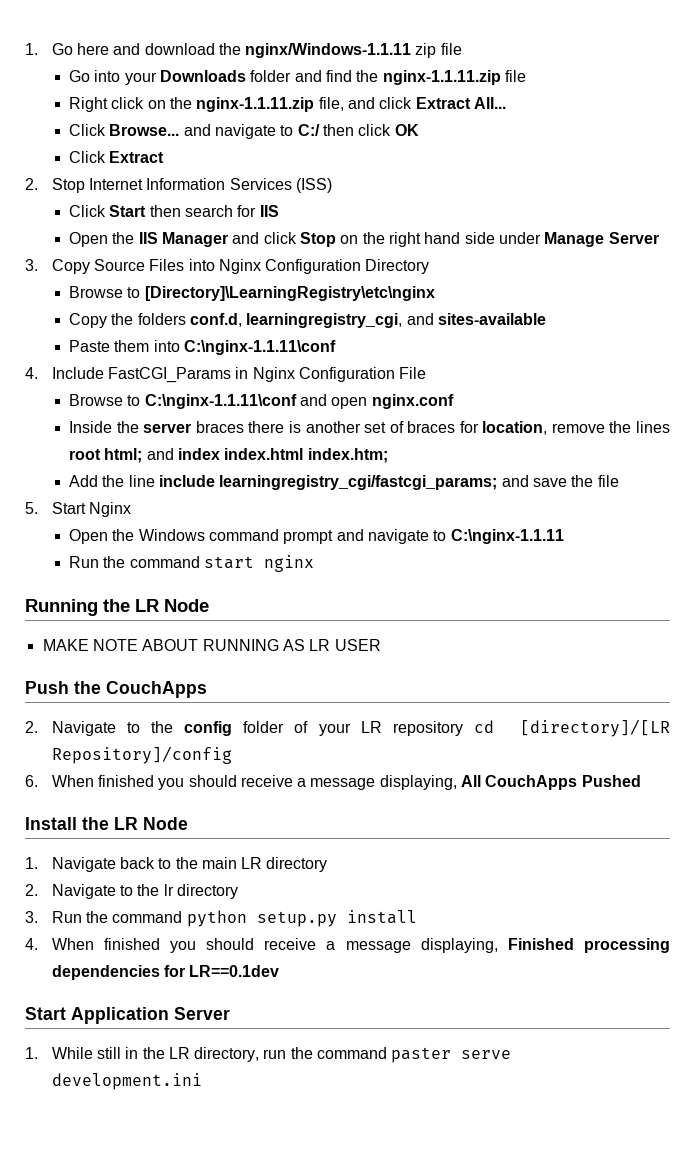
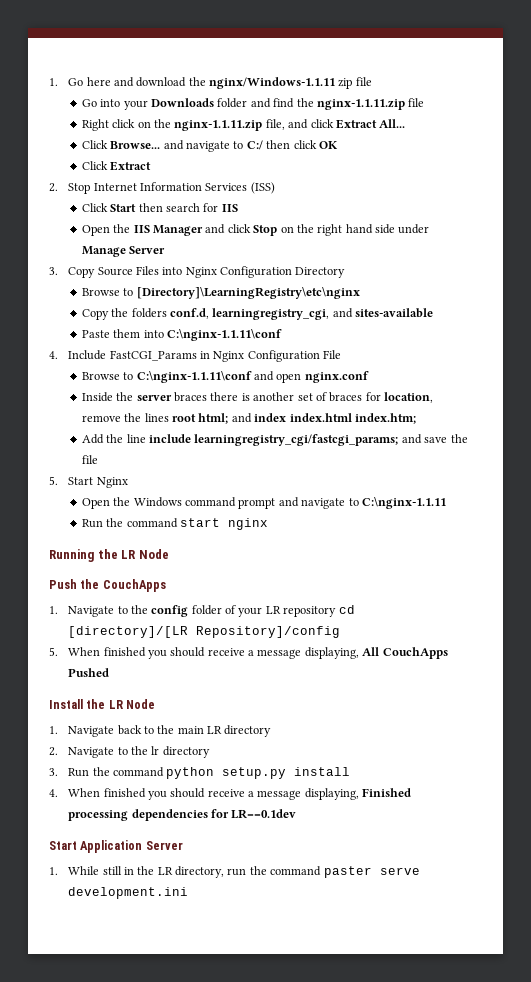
[42,639,381,651] // MAKE NOTE ABOUT RUNNING AS LR USER -> (169, 554) none
[25,721,38,733] 2. -> [49,606,58,614] 1.
[25,775,38,787] 6. -> [49,647,58,656] 5.

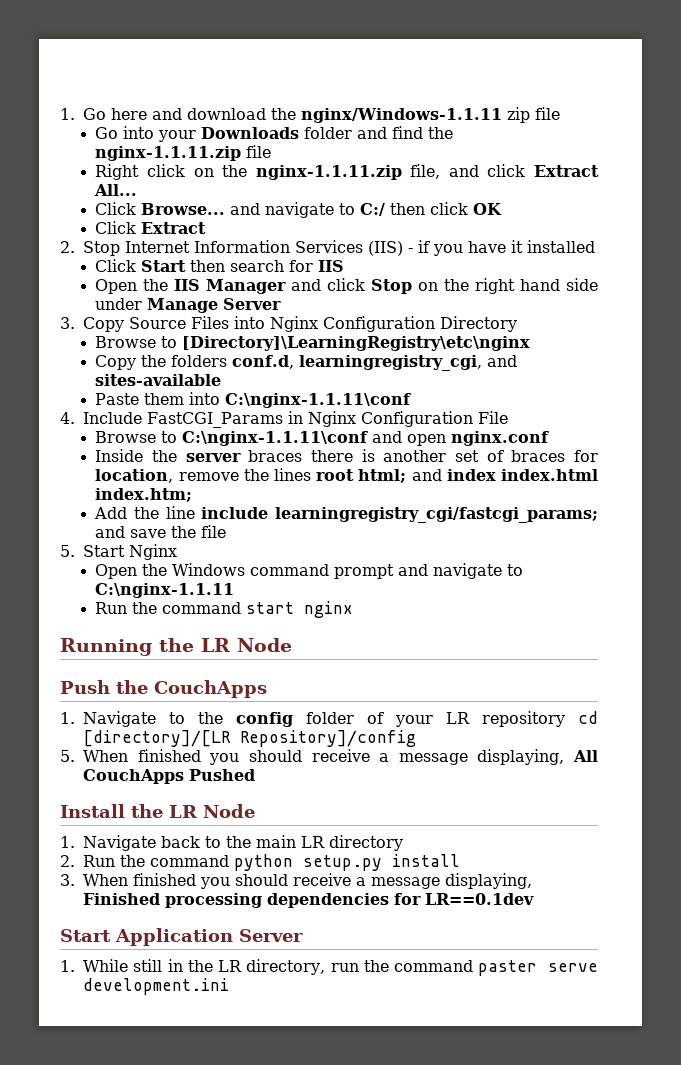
[250,182,275,194] (ISS) -> [368,240,595,256] (IIS) - if you have it installed
[68,746,210,758] [49,768,58,776] Navigate to the lr directory // 3. -> (75, 861) none
[49,789,58,797] 4. -> [60,874,75,886] 3.

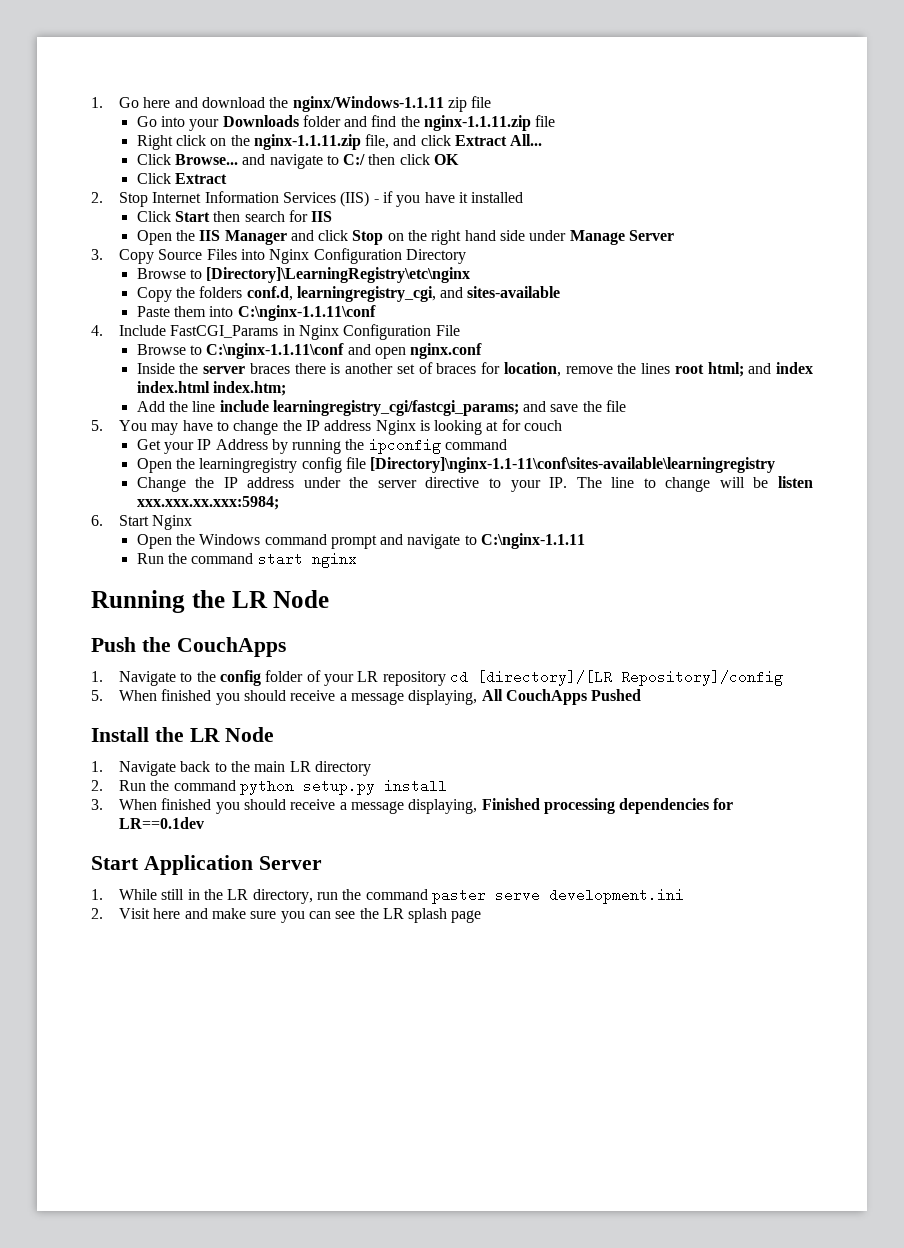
(75, 551) none -> [118,419,563,435] [136,438,508,454] [136,457,776,473] [136,476,813,492] [136,496,279,510] [91,515,103,526] You may have to change the IP address Nginx is looking at for couch // Get your IP Address by running the ipconfig command // Open the learningregistry config file [Directory]\nginx-1.1-11\conf\sites-available\learningregistry // Change the IP address under the server directive to your IP. The line to change will be listen xxx.xxx.xx.xxx:5984; // 6.
(229, 986) none -> [91,908,482,923] // 2. Visit here and make sure you can see the LR splash page

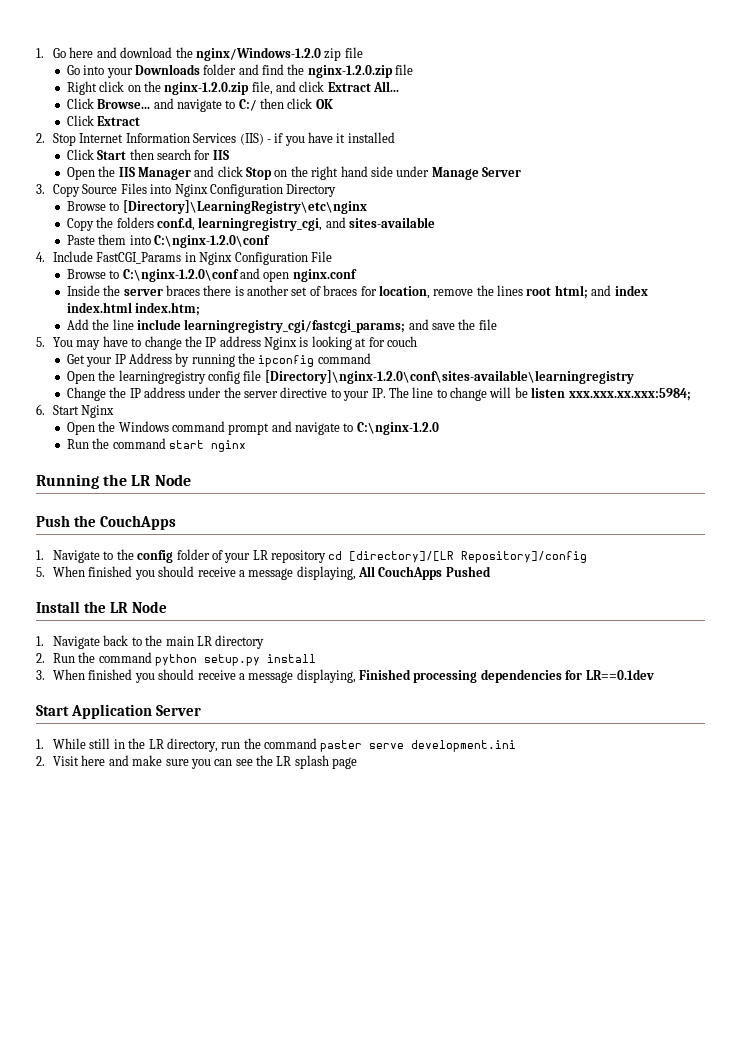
[292,96,444,112] nginx/Windows-1.1.11 -> [195,47,321,61] nginx/Windows-1.2.0
[424,115,532,131] nginx-1.1.11.zip -> [307,65,393,78] nginx-1.2.0.zip
[253,134,361,150] nginx-1.1.11.zip -> [164,82,250,95] nginx-1.2.0.zip
[237,305,376,321] C:\nginx-1.1.11\conf -> [153,235,270,248] C:\nginx-1.2.0\conf
[206,343,345,359] C:\nginx-1.1.11\conf -> [122,269,239,282] C:\nginx-1.2.0\conf
[370,457,776,473] [Directory]\nginx-1.1-11\conf\sites-available\learningregistry -> [264,370,634,384] [Directory]\nginx-1.2.0\conf\sites-available\learningregistry
[481,533,586,549] C:\nginx-1.1.11 -> [356,422,439,435] C:\nginx-1.2.0

